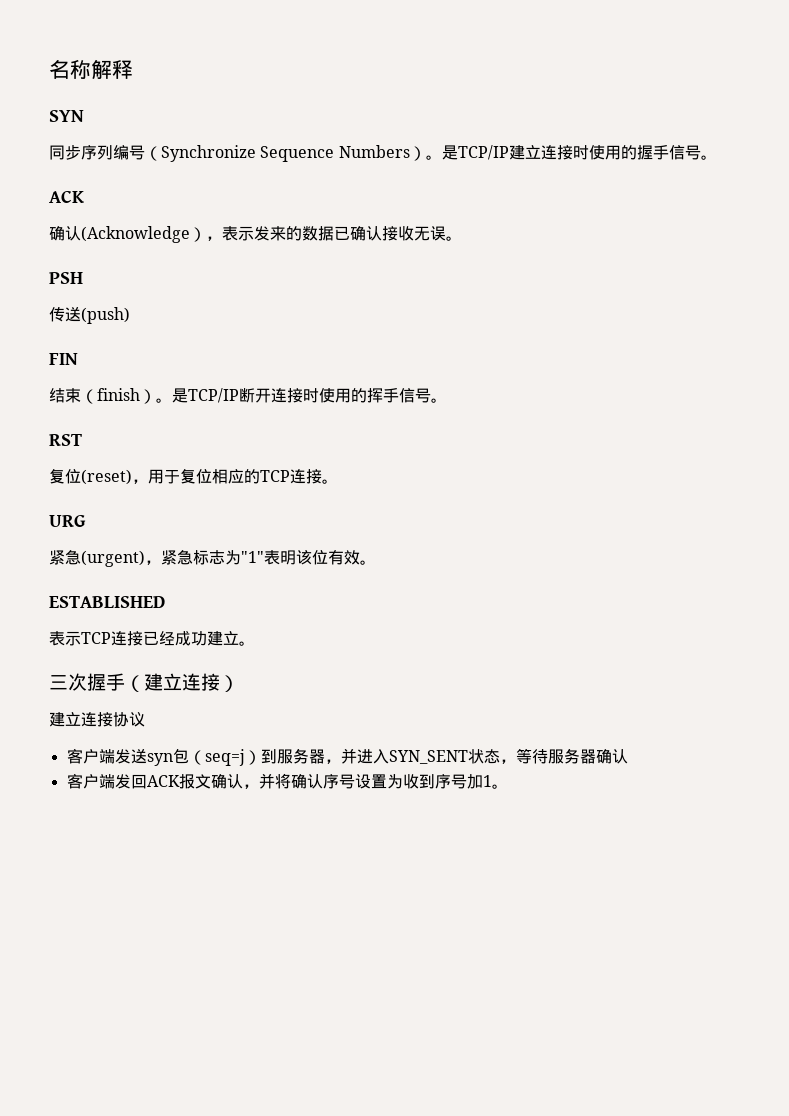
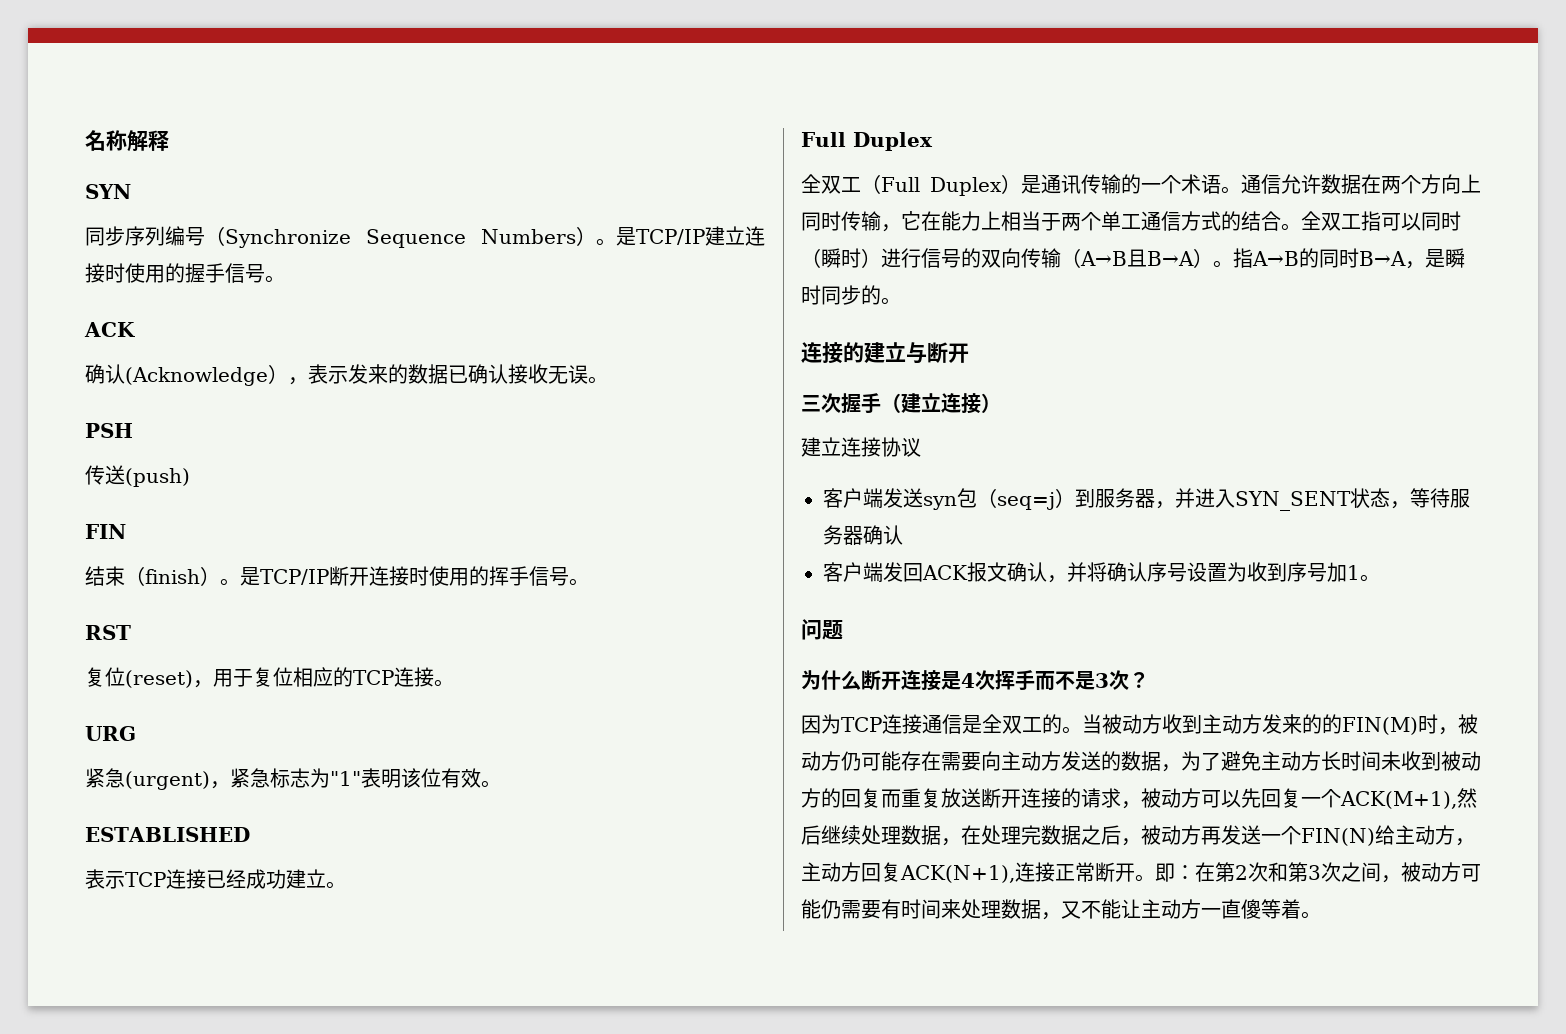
(255, 643) none -> [801,132,933,151] [801,174,1481,196] [801,211,1461,232] [801,248,1465,269] [801,285,901,305] [801,342,969,364] // Full Duplex // 全双工（Full Duplex）是通讯传输的一个术语。通信允许数据在两个方向上同时传输，它在能力上相当于两个单工通信方式的结合。全双工指可以同时（瞬时）进行信号的双向传输（A→B且B→A）。指A→B的同时B→A，是瞬时同步的。 // 连接的建立与断开
(508, 786) none -> [801,619,843,640] [801,670,1149,691] [801,714,1478,735] [801,751,1481,772] [801,788,1477,809] [801,825,1475,846] [801,862,1481,883] [801,899,1321,920] // 问题 // 为什么断开连接是4次挥手而不是3次？ // 因为TCP连接通信是全双工的。当被动方收到主动方发来的的FIN(M)时，被动方仍可能存在需要向主动方发送的数据，为了避免主动方长时间未收到被动方的回复而重复放送断开连接的请求，被动方可以先回复一个ACK(M+1),然后继续处理数据，在处理完数据之后，被动方再发送一个FIN(N)给主动方，主动方回复ACK(N+1),连接正常断开。即：在第2次和第3次之间，被动方可能仍需要有时间来处理数据，又不能让主动方一直傻等着。

